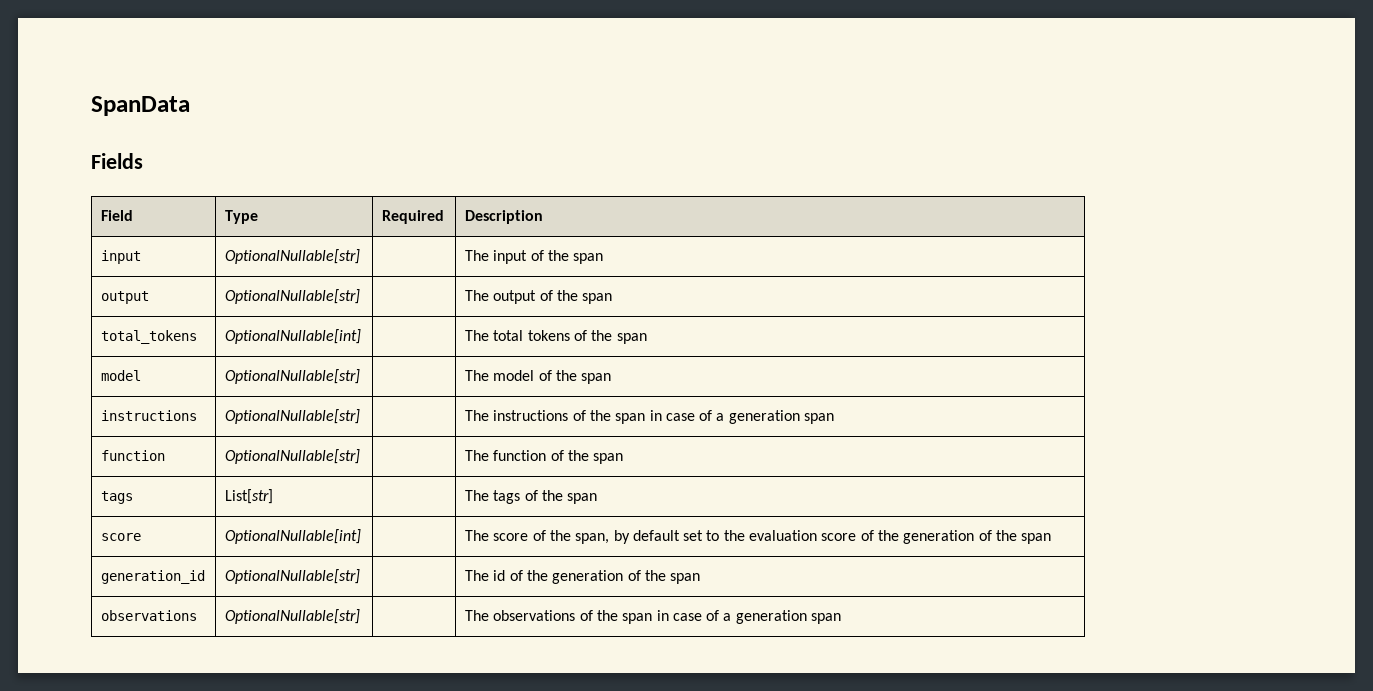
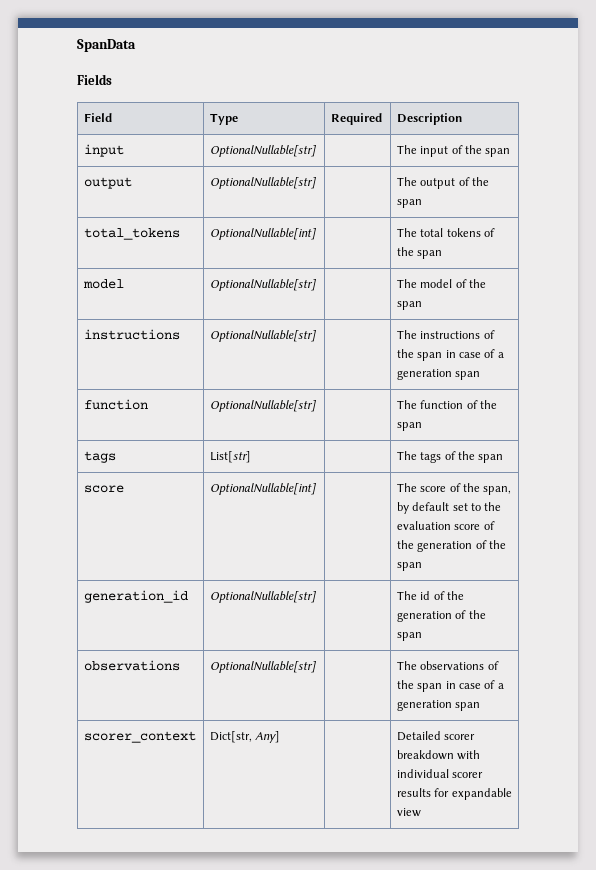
(842, 618) none -> [83,731,196,743] [209,731,281,743] [396,731,476,741] [396,750,481,760] [396,769,484,778] [396,788,512,800] [396,808,421,817] // scorer_context | Dict[str, Any] | | Detailed scorer breakdown with individual scorer results for expandable view

